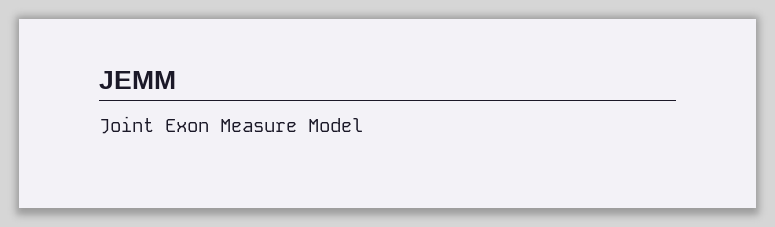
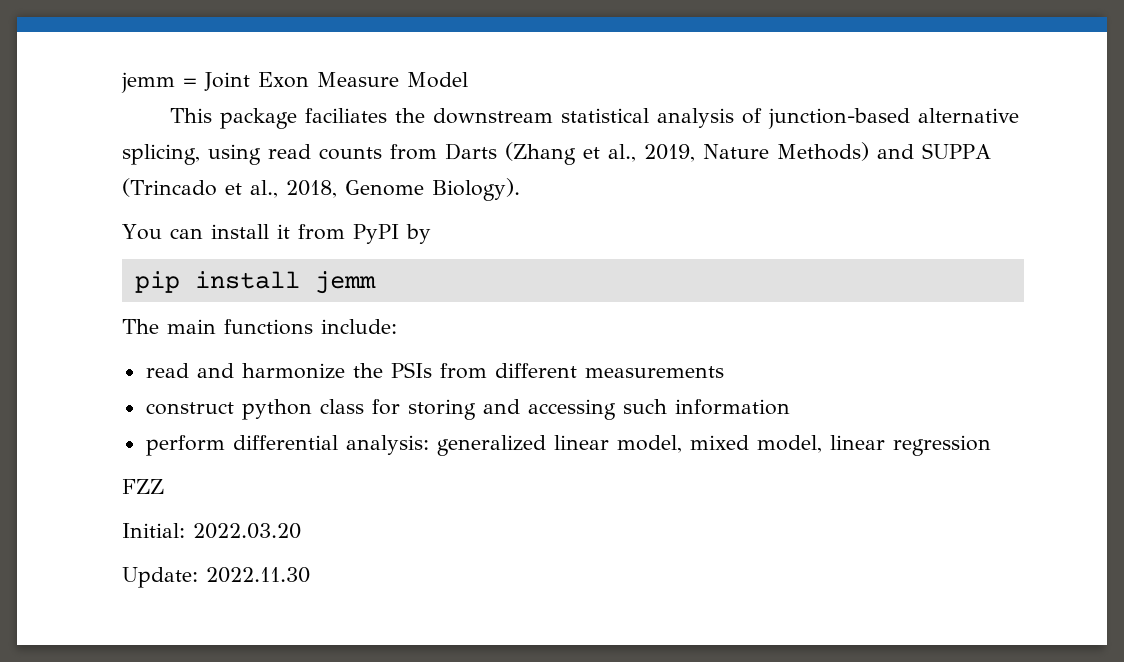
[99,71,176,89] JEMM // -> [121,72,197,93] jemm =
(363, 125) none -> [170,108,1020,129] [122,142,991,165] [122,178,520,201] [122,224,431,244] [134,271,376,294] [122,319,397,335] [145,362,724,379] [145,399,790,420] [145,435,991,456] [122,479,164,494] [122,523,301,539] [122,567,310,588] // This package faciliates the downstream statistical analysis of junction-based alternative splicing, using read counts from Darts (Zhang et al., 2019, Nature Methods) and SUPPA (Trincado et al., 2018, Genome Biology). // You can install it from PyPI by // pip install jemm // The main functions include: // read and harmonize the PSIs from different measurements // construct python class for storing and accessing such information // perform differential analysis: generalized linear model, mixed model, linear regression // FZZ // Initial: 2022.03.20 // Update: 2022.11.30

